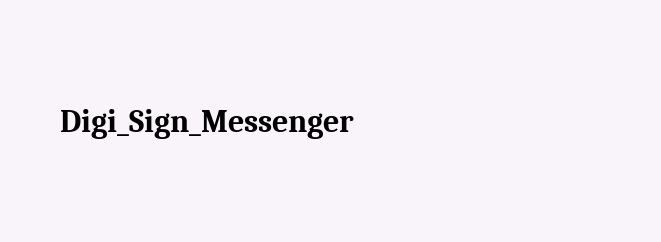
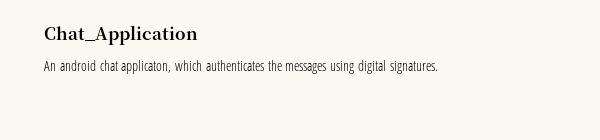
[60,109,354,139] Digi_Sign_Messenger -> [44,25,198,45] [44,60,438,74] Chat_Application // An android chat applicaton, which authenticates the messages using digital signatures.

